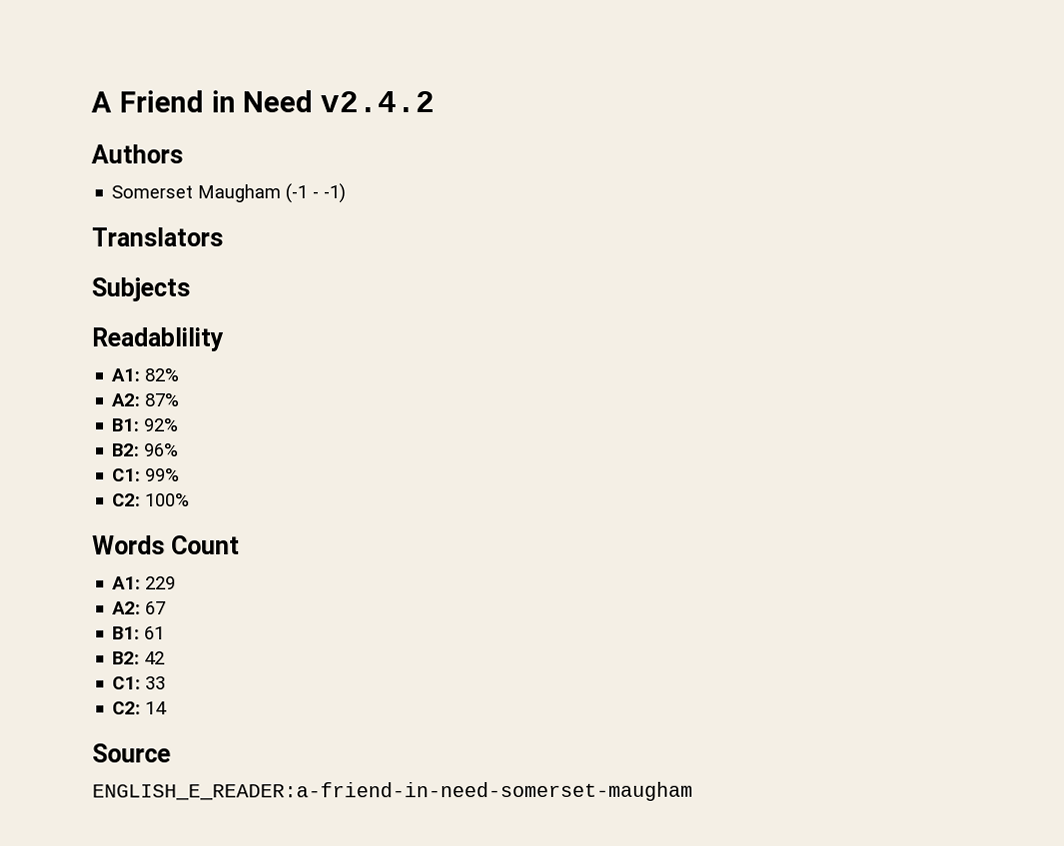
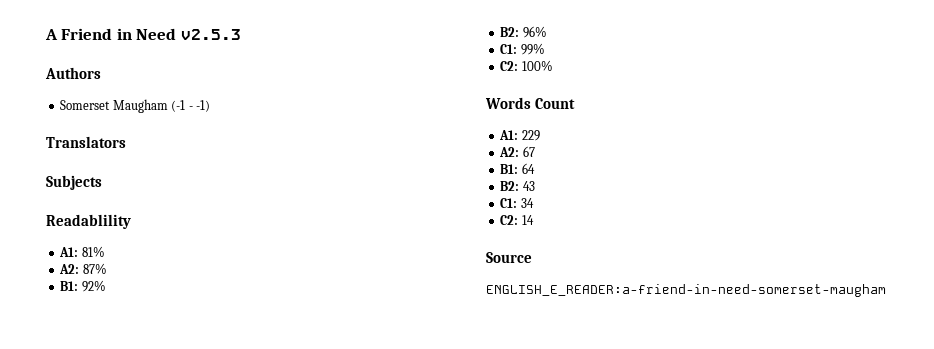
[320,91,436,113] v2.4.2 -> [180,29,241,40] v2.5.3
[144,368,180,382] 82% -> [81,246,105,257] 81%
[144,626,166,640] [112,651,166,665] [112,676,167,690] 61 // B2: 42 // C1: 33 -> [521,163,535,174] [500,181,535,191] [500,198,534,208] 64 // B2: 43 // C1: 34

